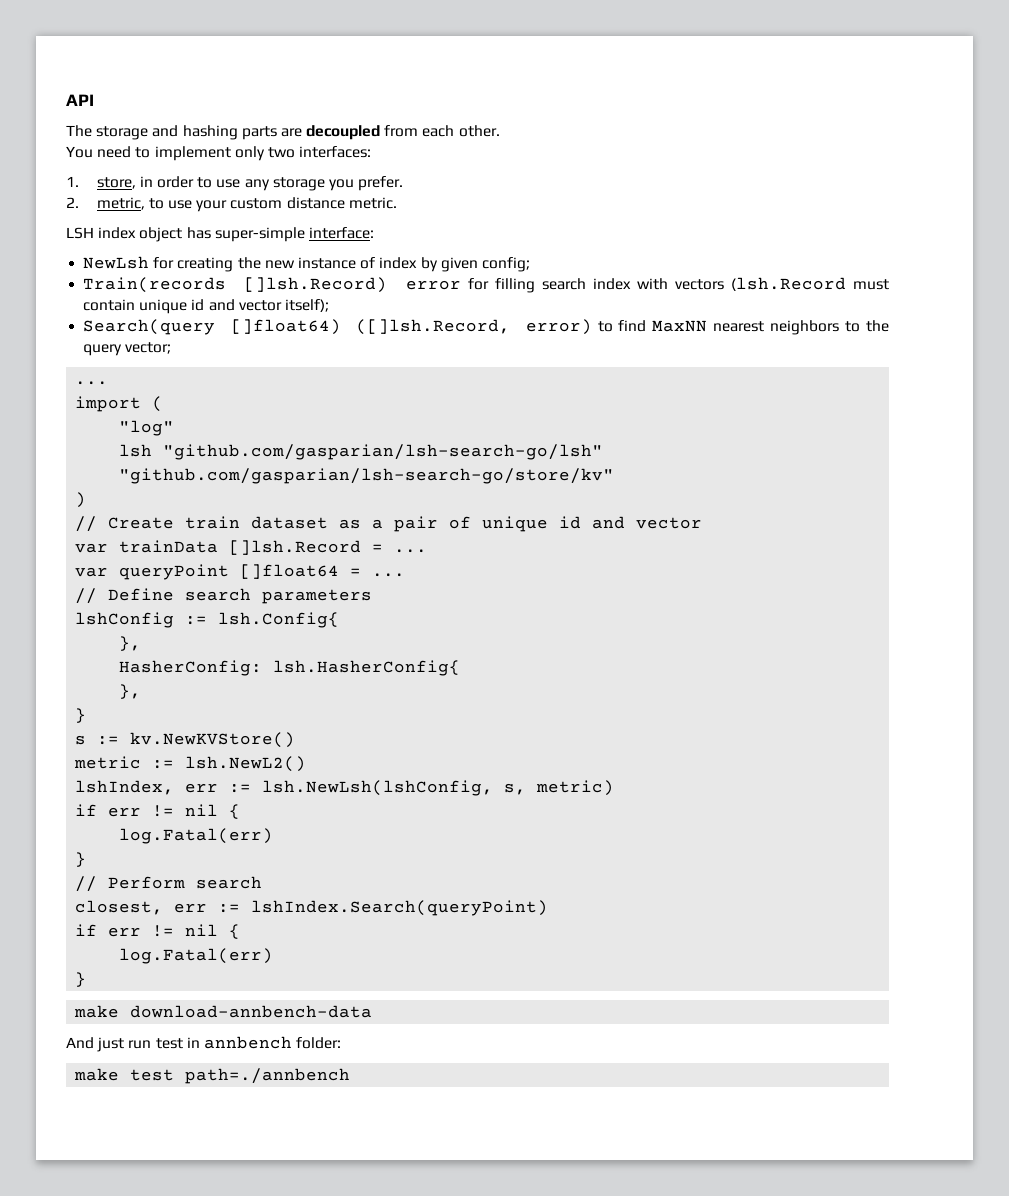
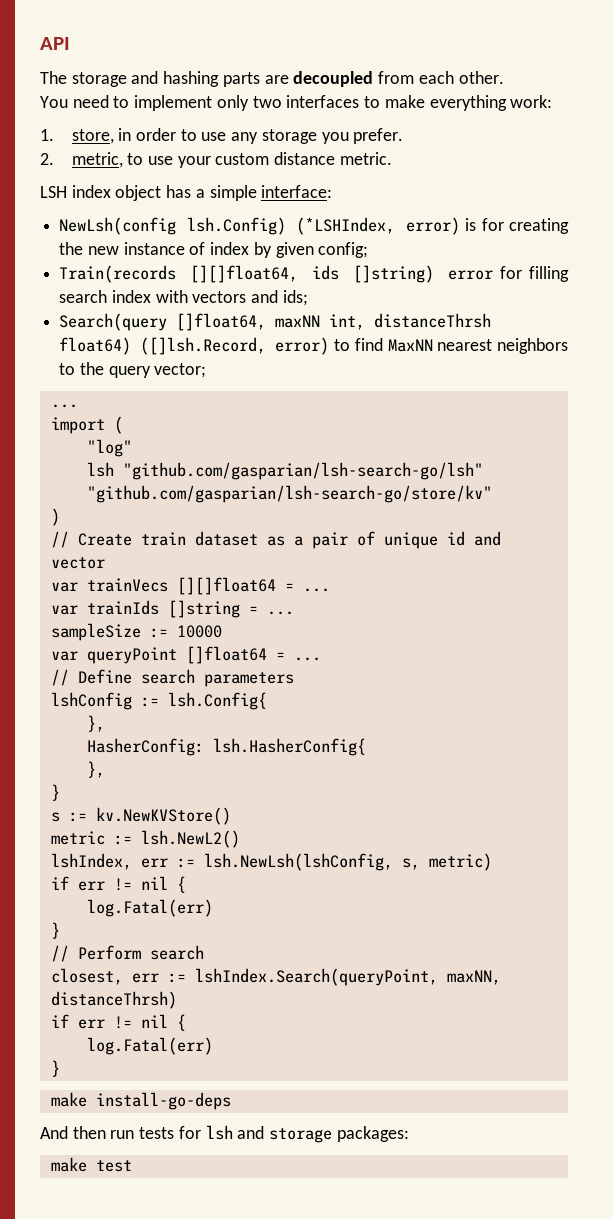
[299,146,372,158] interfaces: -> [286,95,553,111] interfaces to make everything work:
[214,227,305,242] super-simple -> [195,185,257,201] a simple
[83,256,150,269] NewLsh -> [59,217,477,235] NewLsh(config lsh.Config) (*LSHIndex, error) is
[244,277,388,293] []lsh.Record) -> [190,265,434,283] [][]float64, ids []string)
[730,277,889,291] [83,299,329,314] [83,319,341,335] (lsh.Record must contain unique id and vector itself); // Search(query []float64) -> [251,290,308,306] [59,313,492,331] [59,337,132,355] and ids; // Search(query []float64, maxNN int, distanceThrsh float64)
[119,540,428,555] trainData []lsh.Record = ... -> [86,577,330,595] [50,600,294,618] [50,623,222,641] trainVecs [][]float64 = ... // var trainIds []string = ... // sampleSize := 10000
[251,900,549,916] lshIndex.Search(queryPoint) -> [194,968,501,986] [50,991,177,1009] lshIndex.Search(queryPoint, maxNN, distanceThrsh)
[130,1005,373,1018] download-annbench-data -> [95,1092,231,1110] install-go-deps
[97,1036,342,1052] just run test in annbench folder: -> [72,1125,409,1143] then run tests for lsh and storage packages:
[185,1068,351,1084] path=./annbench -> (132, 1166) none

